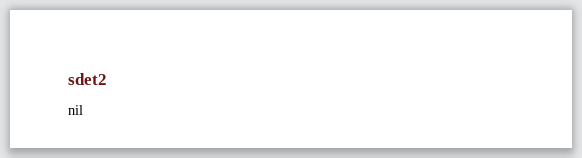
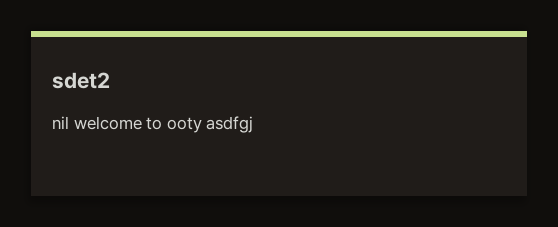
(83, 110) none -> [73,116,254,133] welcome to ooty asdfgj

